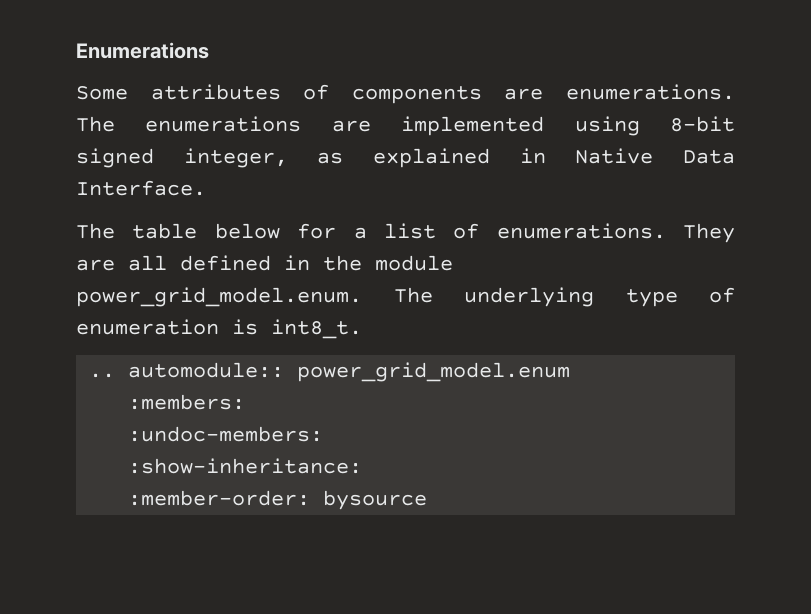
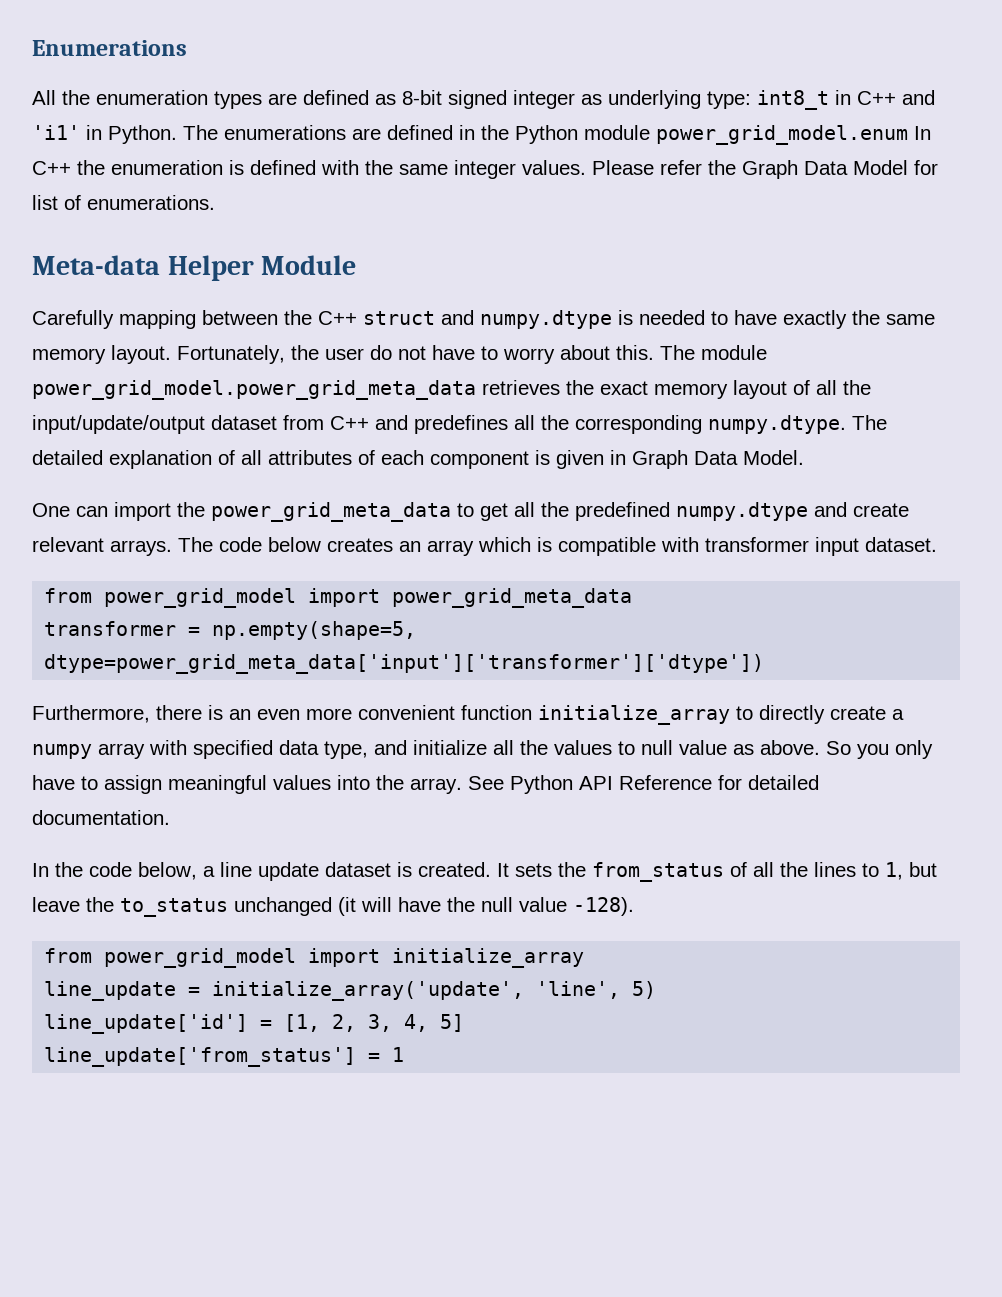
[76,84,735,104] [76,116,735,136] [76,148,736,168] [76,180,206,196] [76,223,735,243] [76,255,453,271] [76,287,735,307] [76,319,362,339] [89,362,571,382] [128,394,246,410] [128,426,324,442] [128,458,363,474] [128,490,428,510] Some attributes of components are enumerations. The enumerations are implemented using 8-bit signed integer, as explained in Native Data Interface. // The table below for a list of enumerations. They are all defined in the module power_grid_model.enum. The underlying type of enumeration is int8_t. // .. automodule:: power_grid_model.enum // :members: // :undoc-members: // :show-inheritance: // :member-order: bysource -> [32,90,935,110] [32,125,931,145] [32,160,938,179] [32,195,215,210] [32,255,357,281] [32,310,935,329] [32,345,767,364] [32,380,871,400] [32,415,887,434] [32,450,804,469] [32,502,909,522] [32,537,937,556] [44,588,633,608] [44,621,417,640] [44,654,765,674] [32,705,904,725] [32,740,933,759] [32,775,819,794] [32,810,170,825] [32,862,937,882] [32,897,634,917] [44,948,585,968] [44,981,657,1001] [44,1014,465,1034] [44,1047,405,1067] All the enumeration types are defined as 8-bit signed integer as underlying type: int8_t in C++ and 'i1' in Python. The enumerations are defined in the Python module power_grid_model.enum In C++ the enumeration is defined with the same integer values. Please refer the Graph Data Model for list of enumerations. // Meta-data Helper Module // Carefully mapping between the C++ struct and numpy.dtype is needed to have exactly the same memory layout. Fortunately, the user do not have to worry about this. The module power_grid_model.power_grid_meta_data retrieves the exact memory layout of all the input/update/output dataset from C++ and predefines all the corresponding numpy.dtype. The detailed explanation of all attributes of each component is given in Graph Data Model. // One can import the power_grid_meta_data to get all the predefined numpy.dtype and create relevant arrays. The code below creates an array which is compatible with transformer input dataset. // from power_grid_model import power_grid_meta_data // transformer = np.empty(shape=5, dtype=power_grid_meta_data['input']['transformer']['dtype']) // Furthermore, there is an even more convenient function initialize_array to directly create a numpy array with specified data type, and initialize all the values to null value as above. So you only have to assign meaningful values into the array. See Python API Reference for detailed documentation. // In the code below, a line update dataset is created. It sets the from_status of all the lines to 1, but leave the to_status unchanged (it will have the null value -128). // from power_grid_model import initialize_array // line_update = initialize_array('update', 'line', 5) // line_update['id'] = [1, 2, 3, 4, 5] // line_update['from_status'] = 1

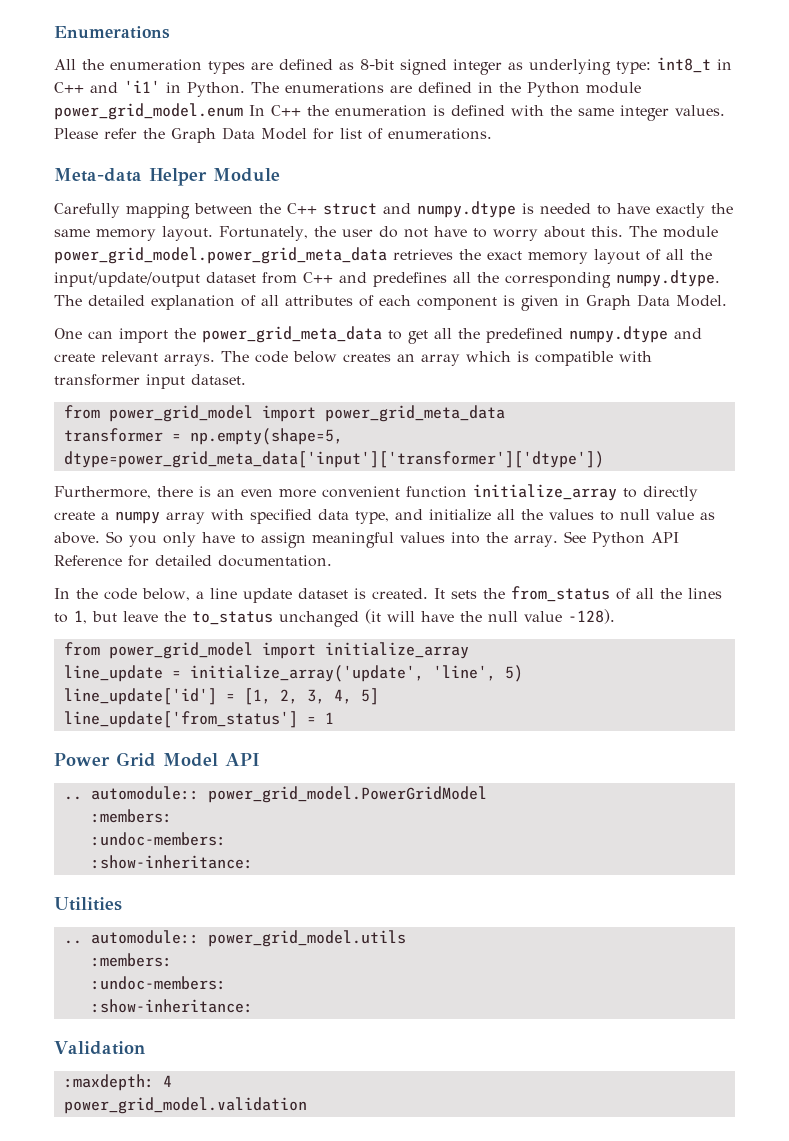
(405, 1054) none -> [54,752,260,767] [63,786,487,803] [90,809,172,823] [90,832,226,846] [90,855,253,869] [54,897,122,911] [63,930,406,947] [90,953,172,967] [90,976,226,990] [90,999,253,1013] [54,1041,145,1055] [63,1074,172,1091] [63,1097,307,1114] // Power Grid Model API // .. automodule:: power_grid_model.PowerGridModel // :members: // :undoc-members: // :show-inheritance: // Utilities // .. automodule:: power_grid_model.utils // :members: // :undoc-members: // :show-inheritance: // Validation // :maxdepth: 4 // power_grid_model.validation

